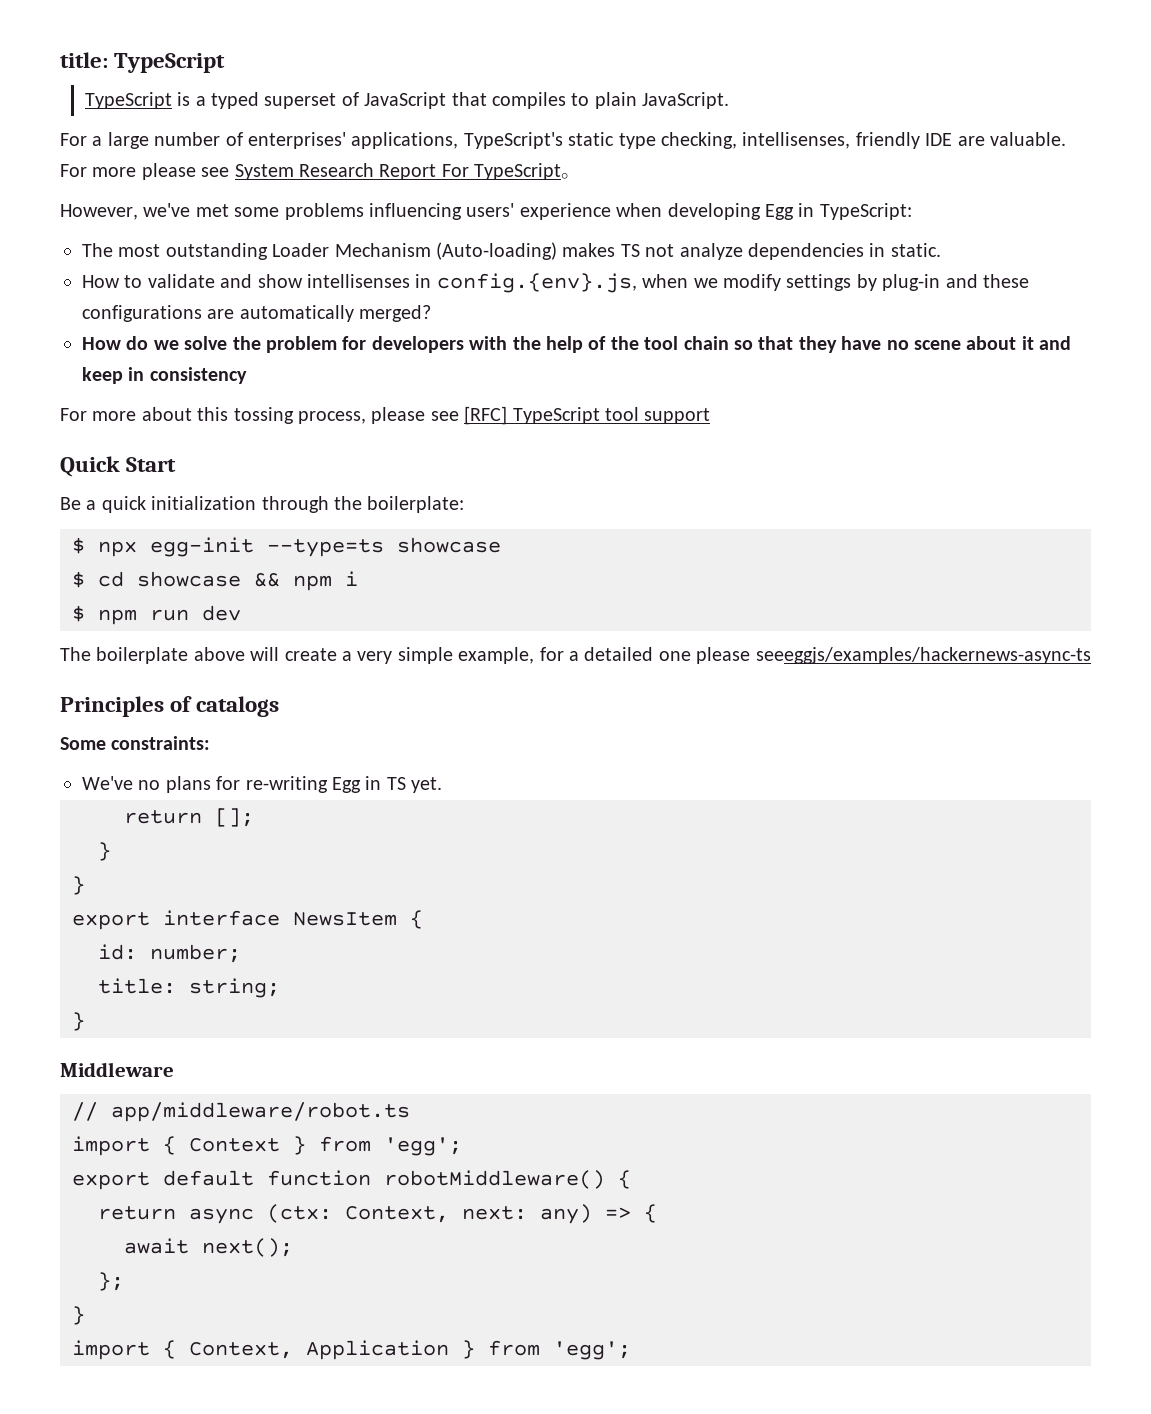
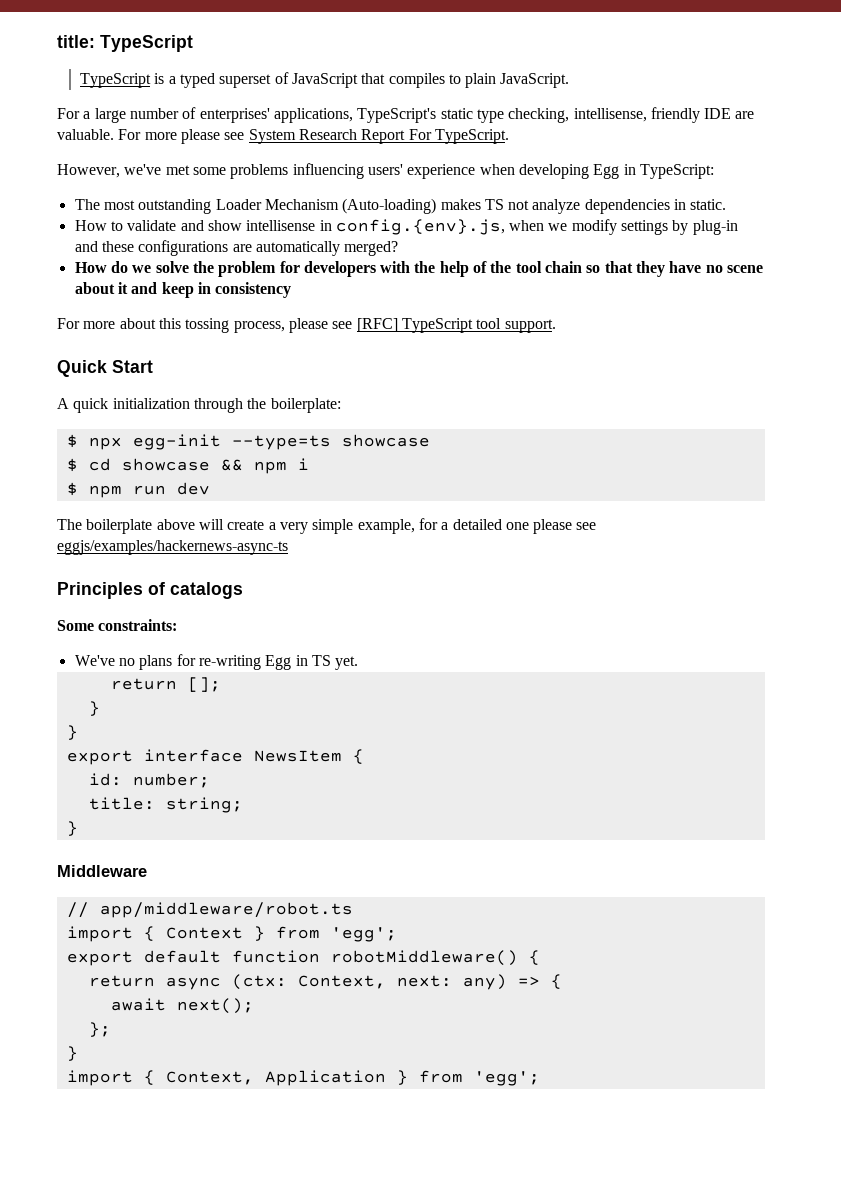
[742,132,851,149] intellisenses, -> [573,108,647,122] intellisense,
[474,163,582,180] TypeScript。 -> [434,129,509,144] TypeScript.
[307,274,410,288] intellisenses -> [246,220,316,231] intellisense
[644,408,711,424] support -> [504,319,556,333] support.
[60,497,97,510] Be a -> [57,398,69,409] A
[755,647,1091,664] seeeggjs/examples/hackernews-async-ts -> [576,522,597,530] [57,540,288,555] see eggjs/examples/hackernews-async-ts

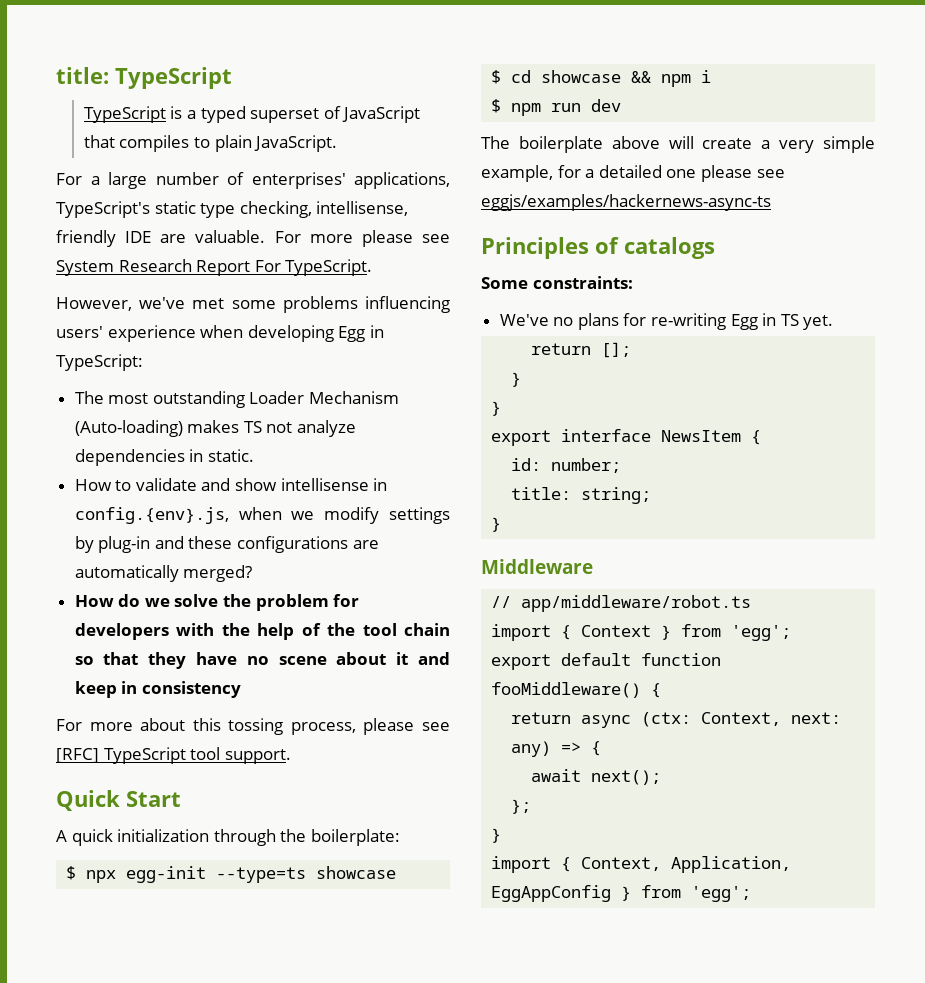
[330,950,518,966] robotMiddleware() -> [491,682,642,698] fooMiddleware()
[264,1070,386,1086] Application -> [671,856,792,873] [491,885,612,902] Application, EggAppConfig

